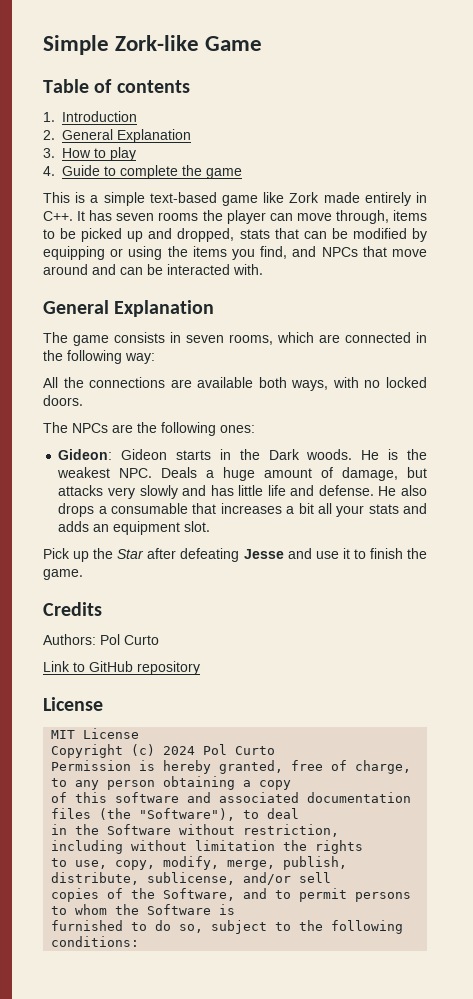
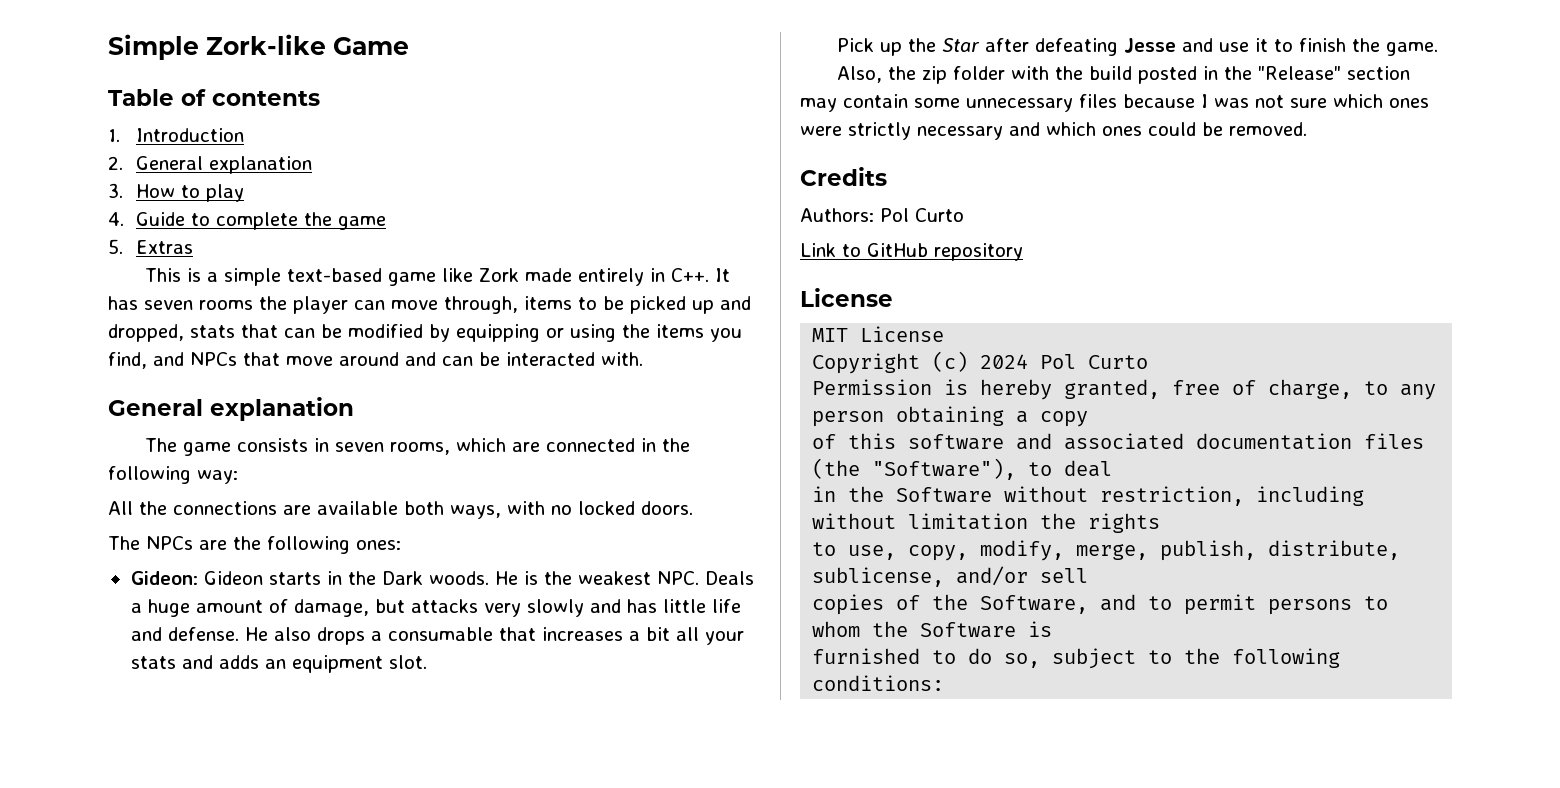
[117,129,191,143] Explanation -> [208,156,312,174] explanation
(242, 173) none -> [108,239,193,254] // 5. Extras
[114,300,215,317] Explanation -> [210,397,354,421] explanation
(83, 574) none -> [837,66,1411,84] [800,94,1429,112] [800,122,1307,140] // Also, the zip folder with the build posted in the "Release" section may contain some unnecessary files because I was not sure which ones were strictly necessary and which ones could be removed.

